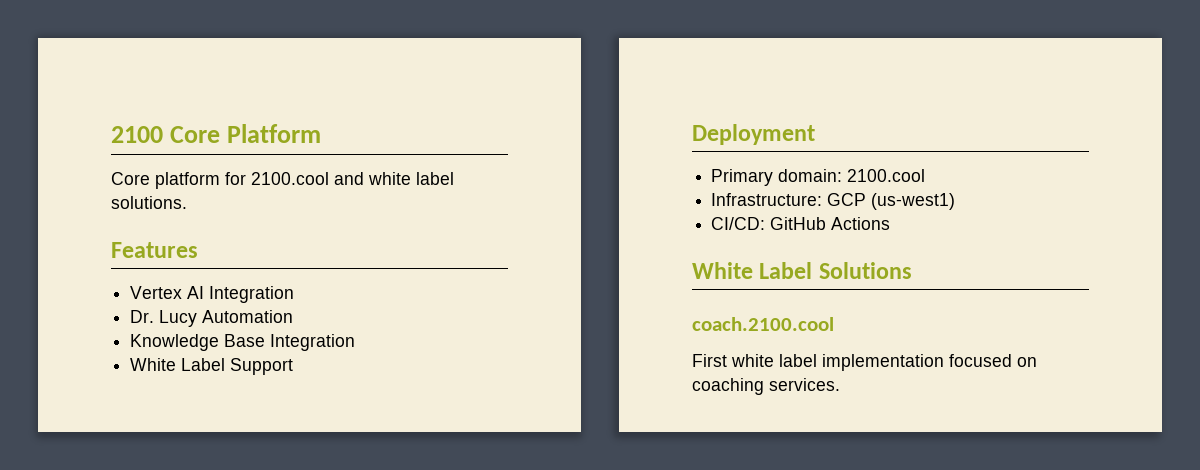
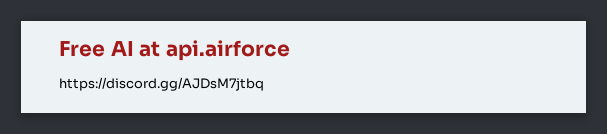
[111,124,322,143] [111,172,454,189] [111,196,187,209] [111,242,198,258] [130,286,295,303] [130,310,294,327] [130,334,356,351] [130,358,294,375] [692,124,815,145] [711,169,926,186] [711,193,956,210] [711,217,891,230] [692,262,912,279] [692,317,834,331] [692,354,1037,371] [692,378,840,395] 2100 Core Platform // Core platform for 2100.cool and white label solutions. // Features // Vertex AI Integration // Dr. Lucy Automation // Knowledge Base Integration // White Label Support // Deployment // Primary domain: 2100.cool // Infrastructure: GCP (us-west1) // CI/CD: GitHub Actions // White Label Solutions // coach.2100.cool // First white label implementation focused on coaching services. -> [59,40,290,61] [59,77,264,91] Free AI at api.airforce // https://discord.gg/AJDsM7jtbq

